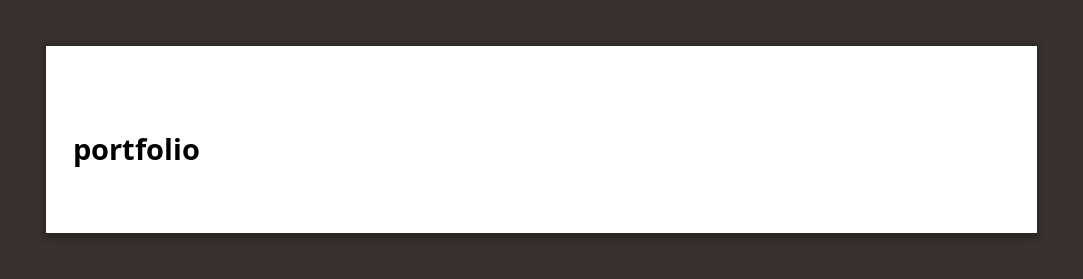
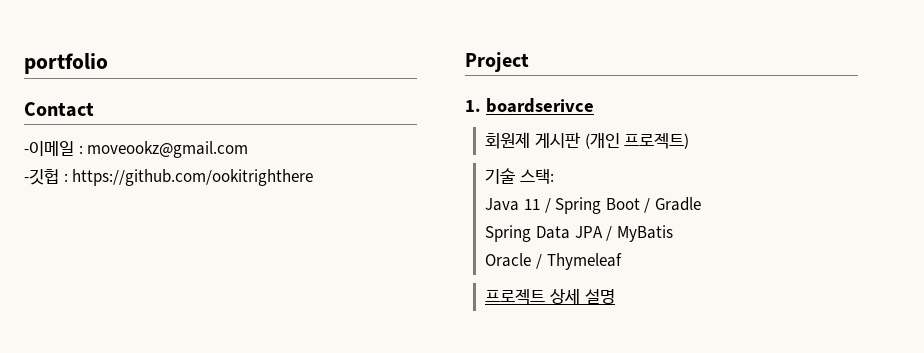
(200, 152) none -> [24,102,94,117] [24,141,249,158] [24,169,314,186] [465,52,529,72] [465,98,594,113] [485,132,690,149] [485,168,554,184] [485,197,701,214] [485,225,673,242] [485,253,622,270] [485,289,615,305] // Contact // -이메일 : moveookz@gmail.com // -깃헙 : https://github.com/ookitrighthere // Project // 1. boardserivce // 회원제 게시판 (개인 프로젝트) // 기술 스택: // Java 11 / Spring Boot / Gradle // Spring Data JPA / MyBatis // Oracle / Thymeleaf // 프로젝트 상세 설명

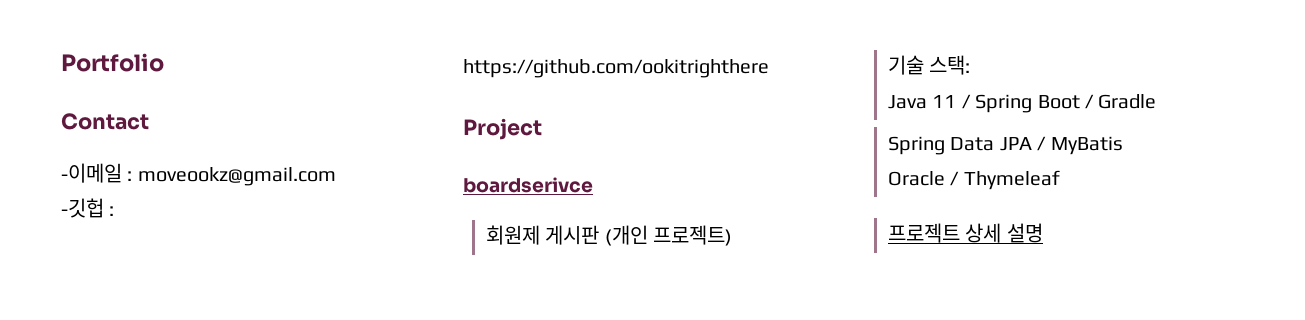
[24,53,108,74] portfolio -> [61,53,164,72] Portfolio
[465,100,481,112] 1. -> (542, 129) none

